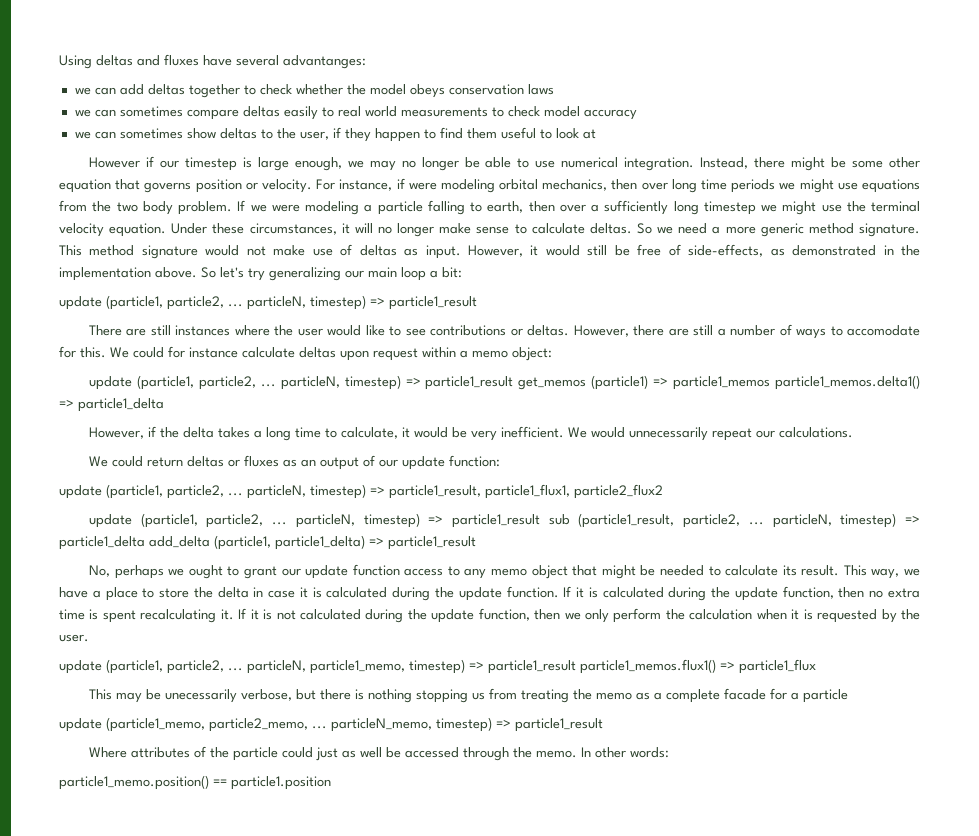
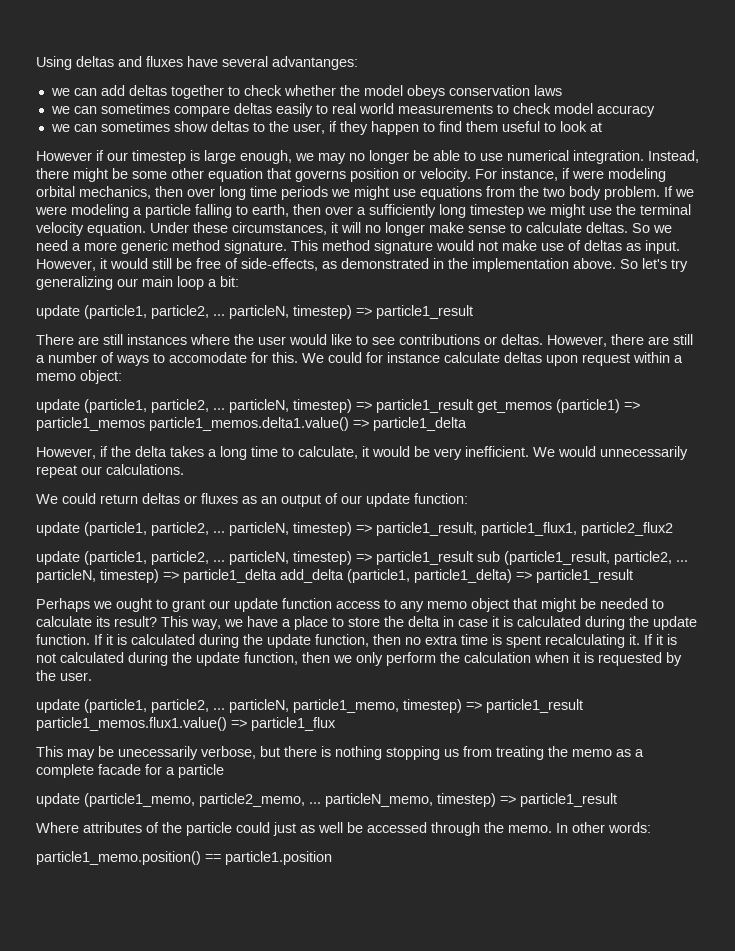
[775,375,920,390] particle1_memos.delta1() -> [149,417,349,431] particle1_memos.delta1.value()
[89,565,164,579] No, perhaps -> [36,598,90,612] Perhaps
[801,565,840,576] result. -> [114,616,157,627] result?
[580,659,716,674] particle1_memos.flux1() -> [36,717,227,731] particle1_memos.flux1.value()

